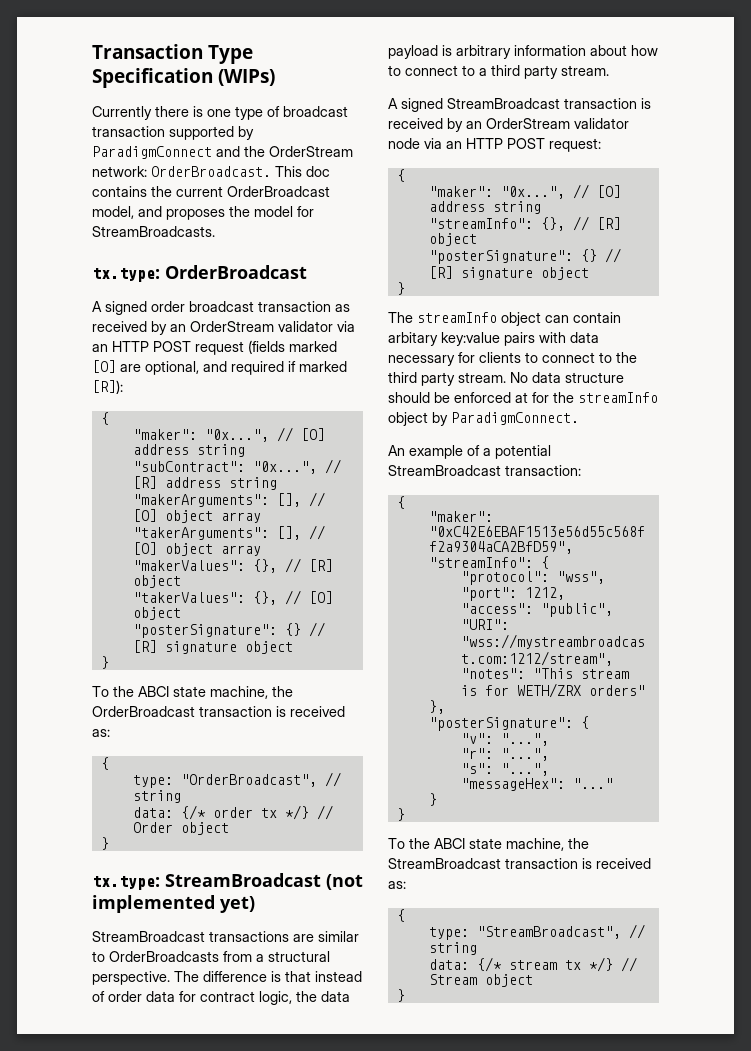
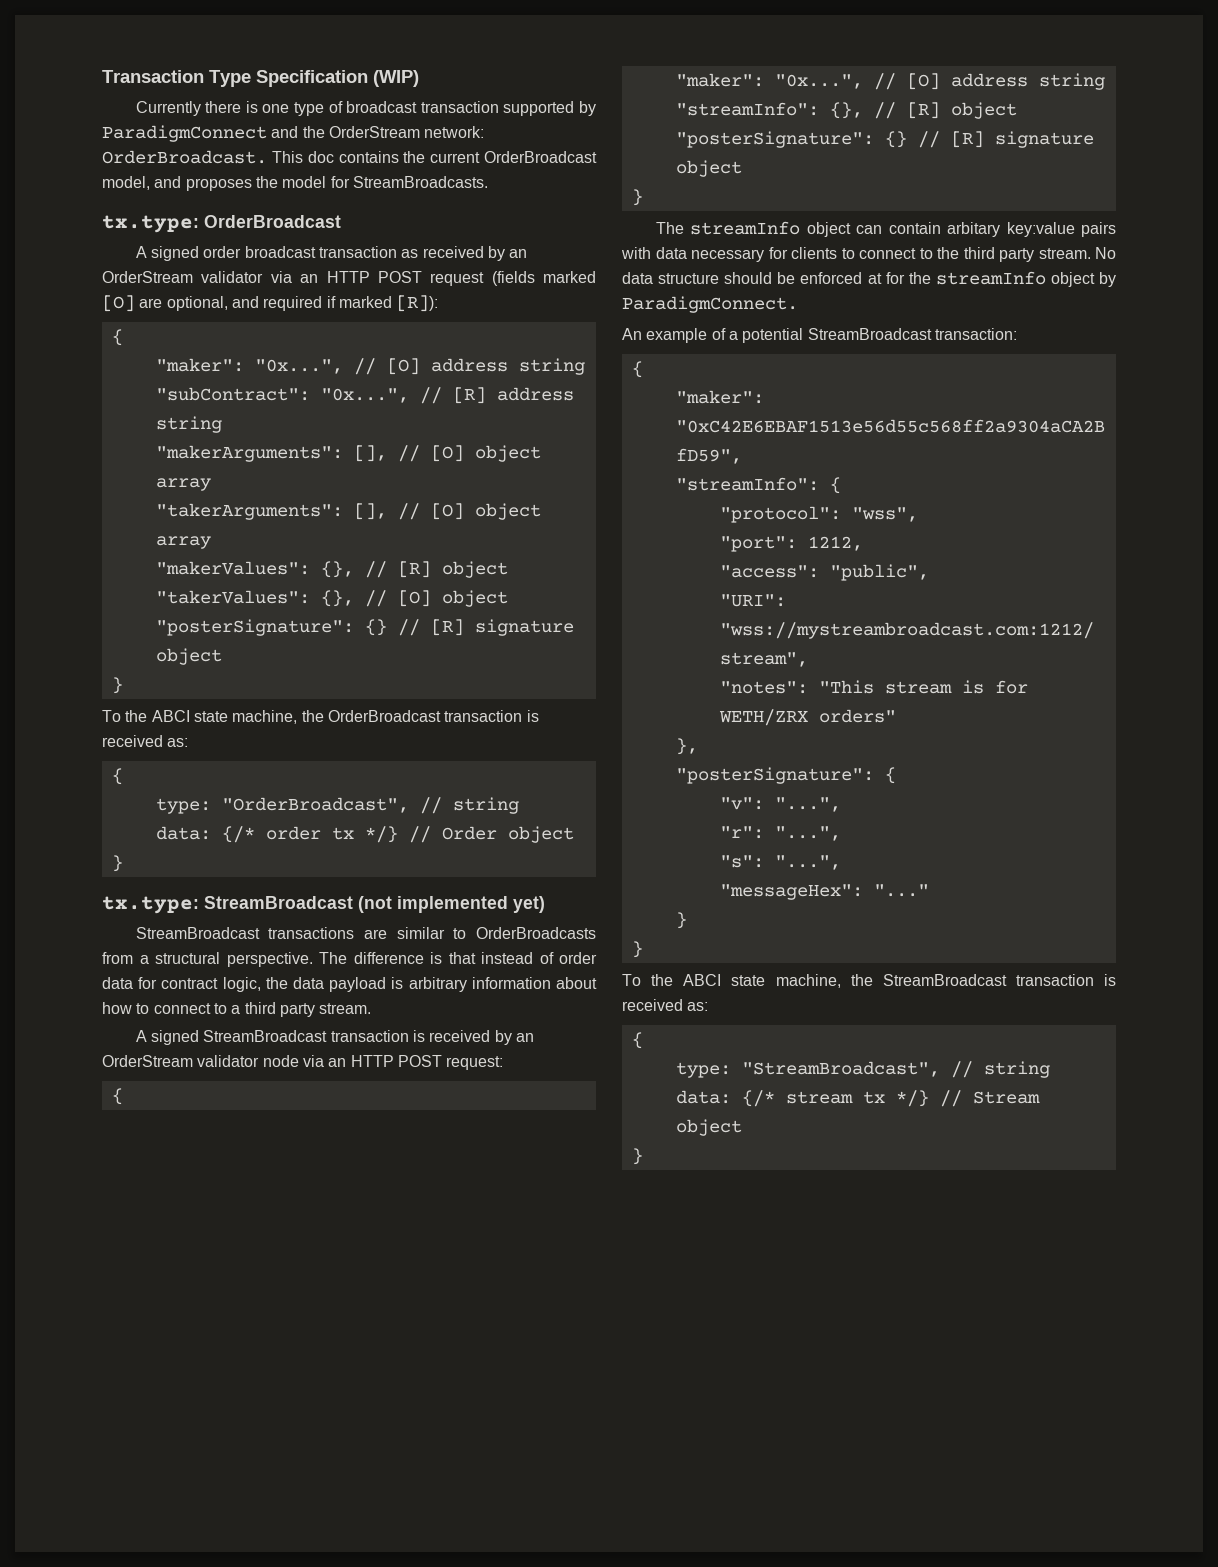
[218,69,276,86] (WIPs) -> [373,70,419,87] (WIP)

